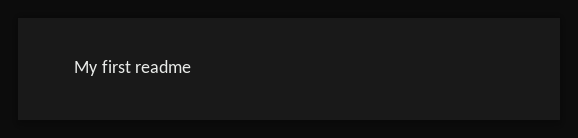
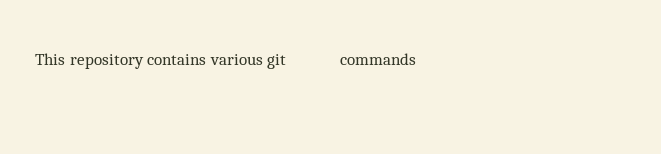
[74,60,192,76] My first readme -> [35,53,416,69] This repository contains various git commands

